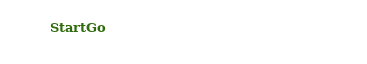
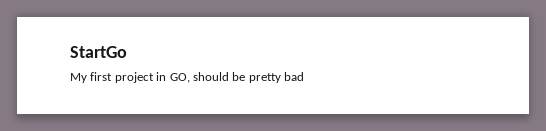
(106, 27) none -> [70,72,304,83] // My first project in GO, should be pretty bad

